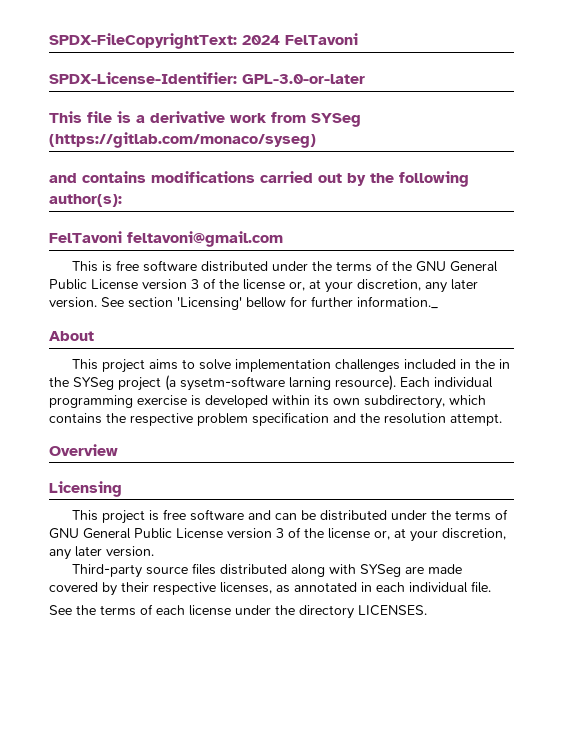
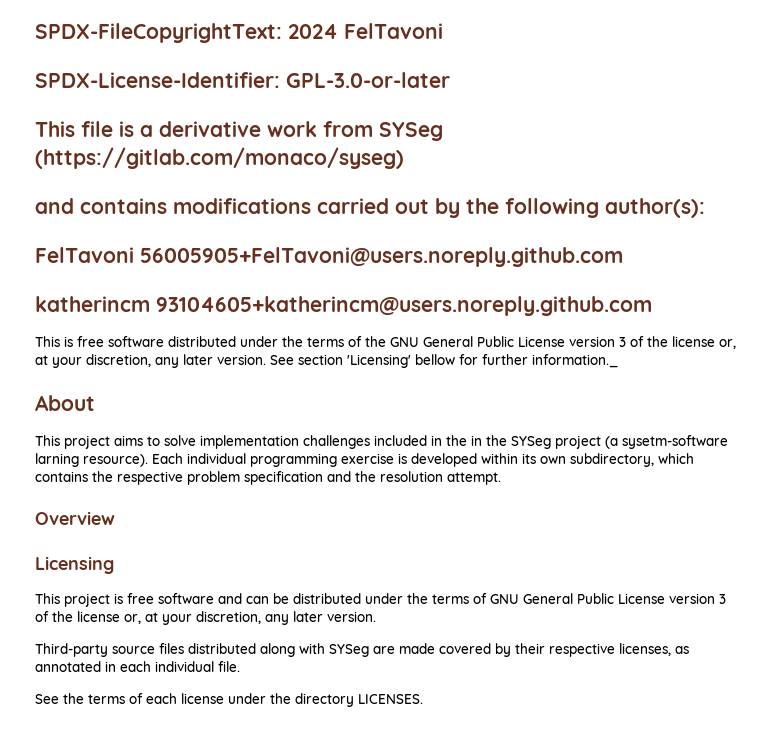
[127,231,283,247] feltavoni@gmail.com -> [140,247,623,267] [35,296,652,316] 56005905+FelTavoni@users.noreply.github.com // katherincm 93104605+katherincm@users.noreply.github.com

